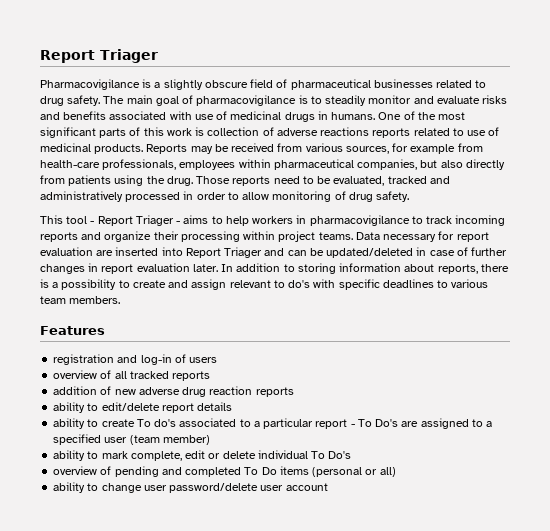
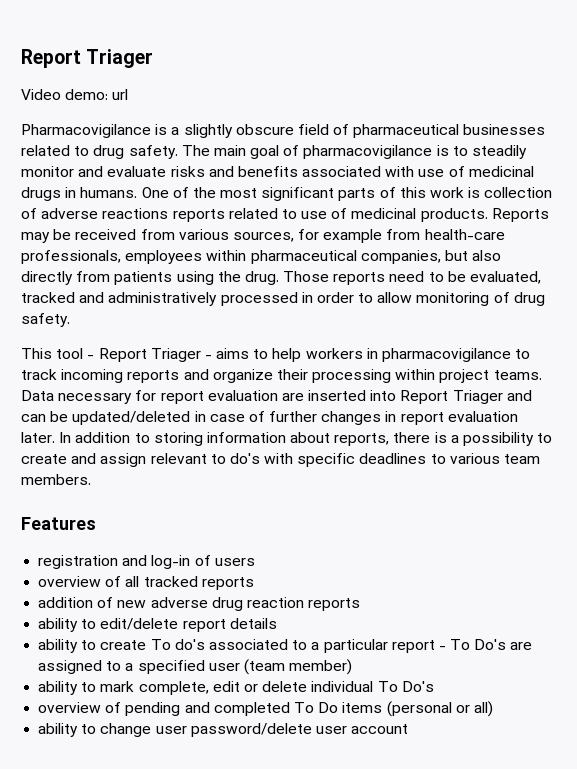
[40,49,158,63] Report Triager -> [21,49,154,68] [21,89,129,100] Report Triager // Video demo: url

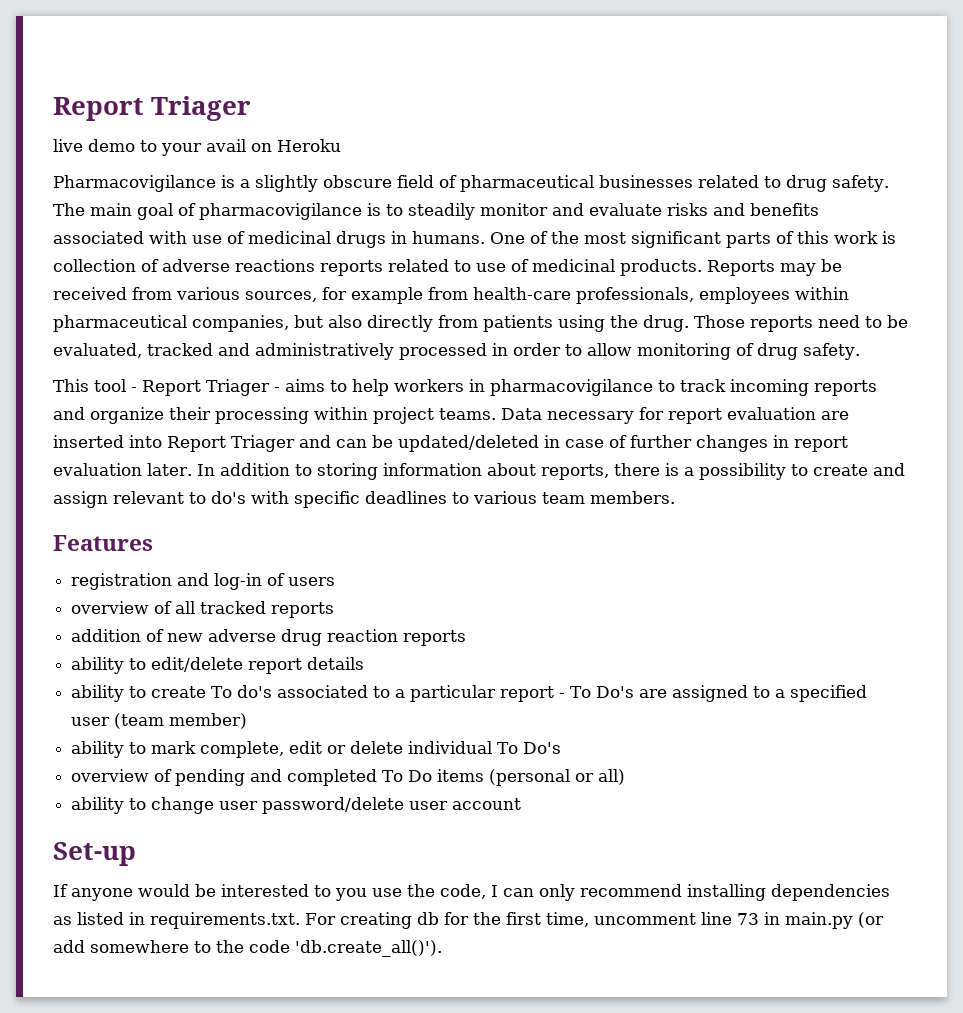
[21,89,129,100] Video demo: url -> [53,139,341,156] live demo to your avail on Heroku
(409, 729) none -> [53,842,136,866] [53,884,890,901] [53,912,884,929] [53,940,442,957] // Set-up // If anyone would be interested to you use the code, I can only recommend installing dependencies as listed in requirements.txt. For creating db for the first time, uncomment line 73 in main.py (or add somewhere to the code 'db.create_all()').

